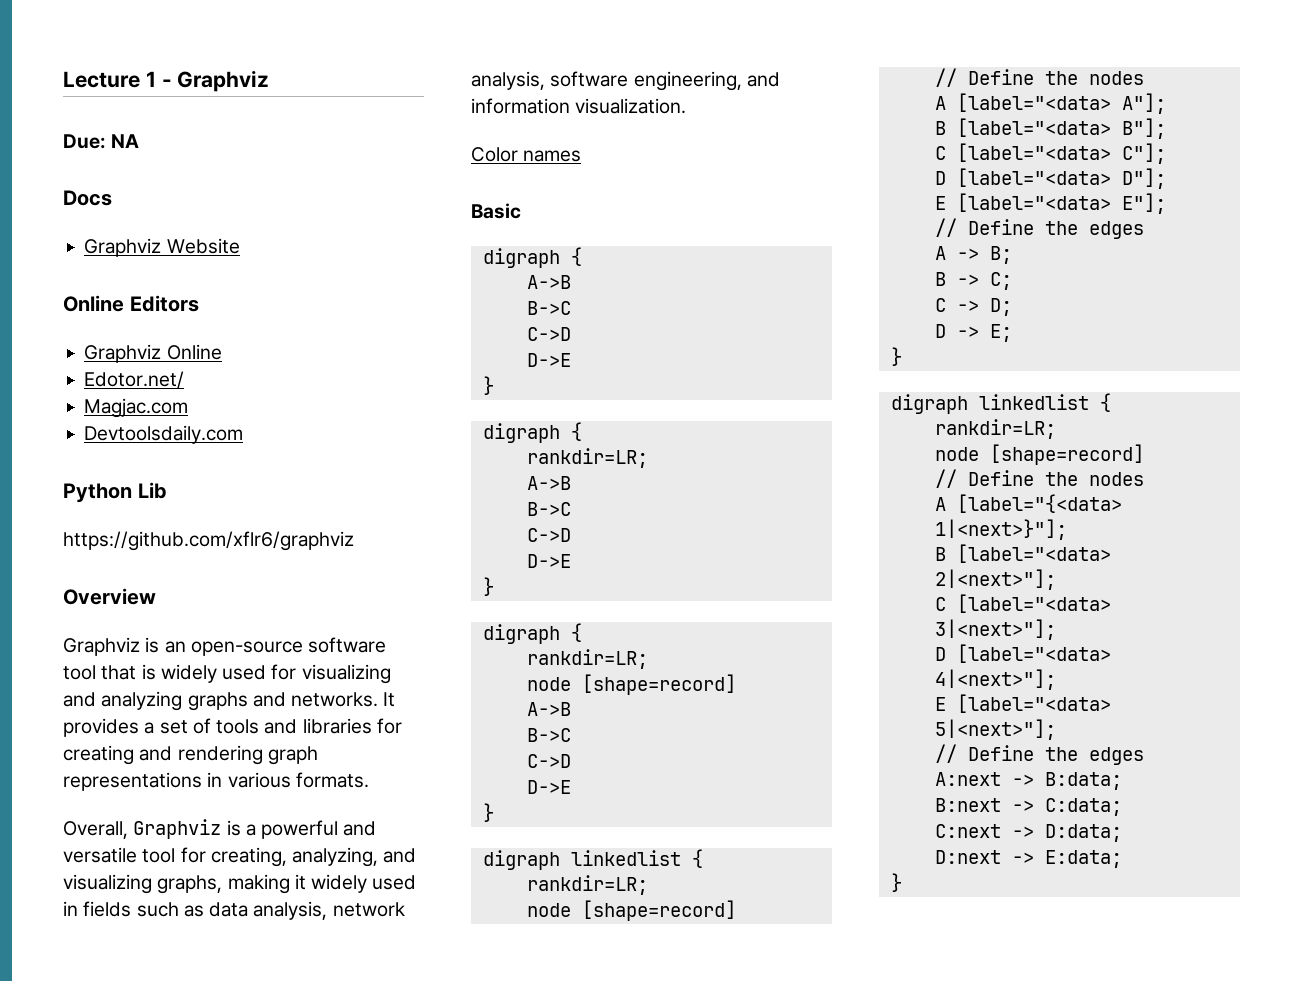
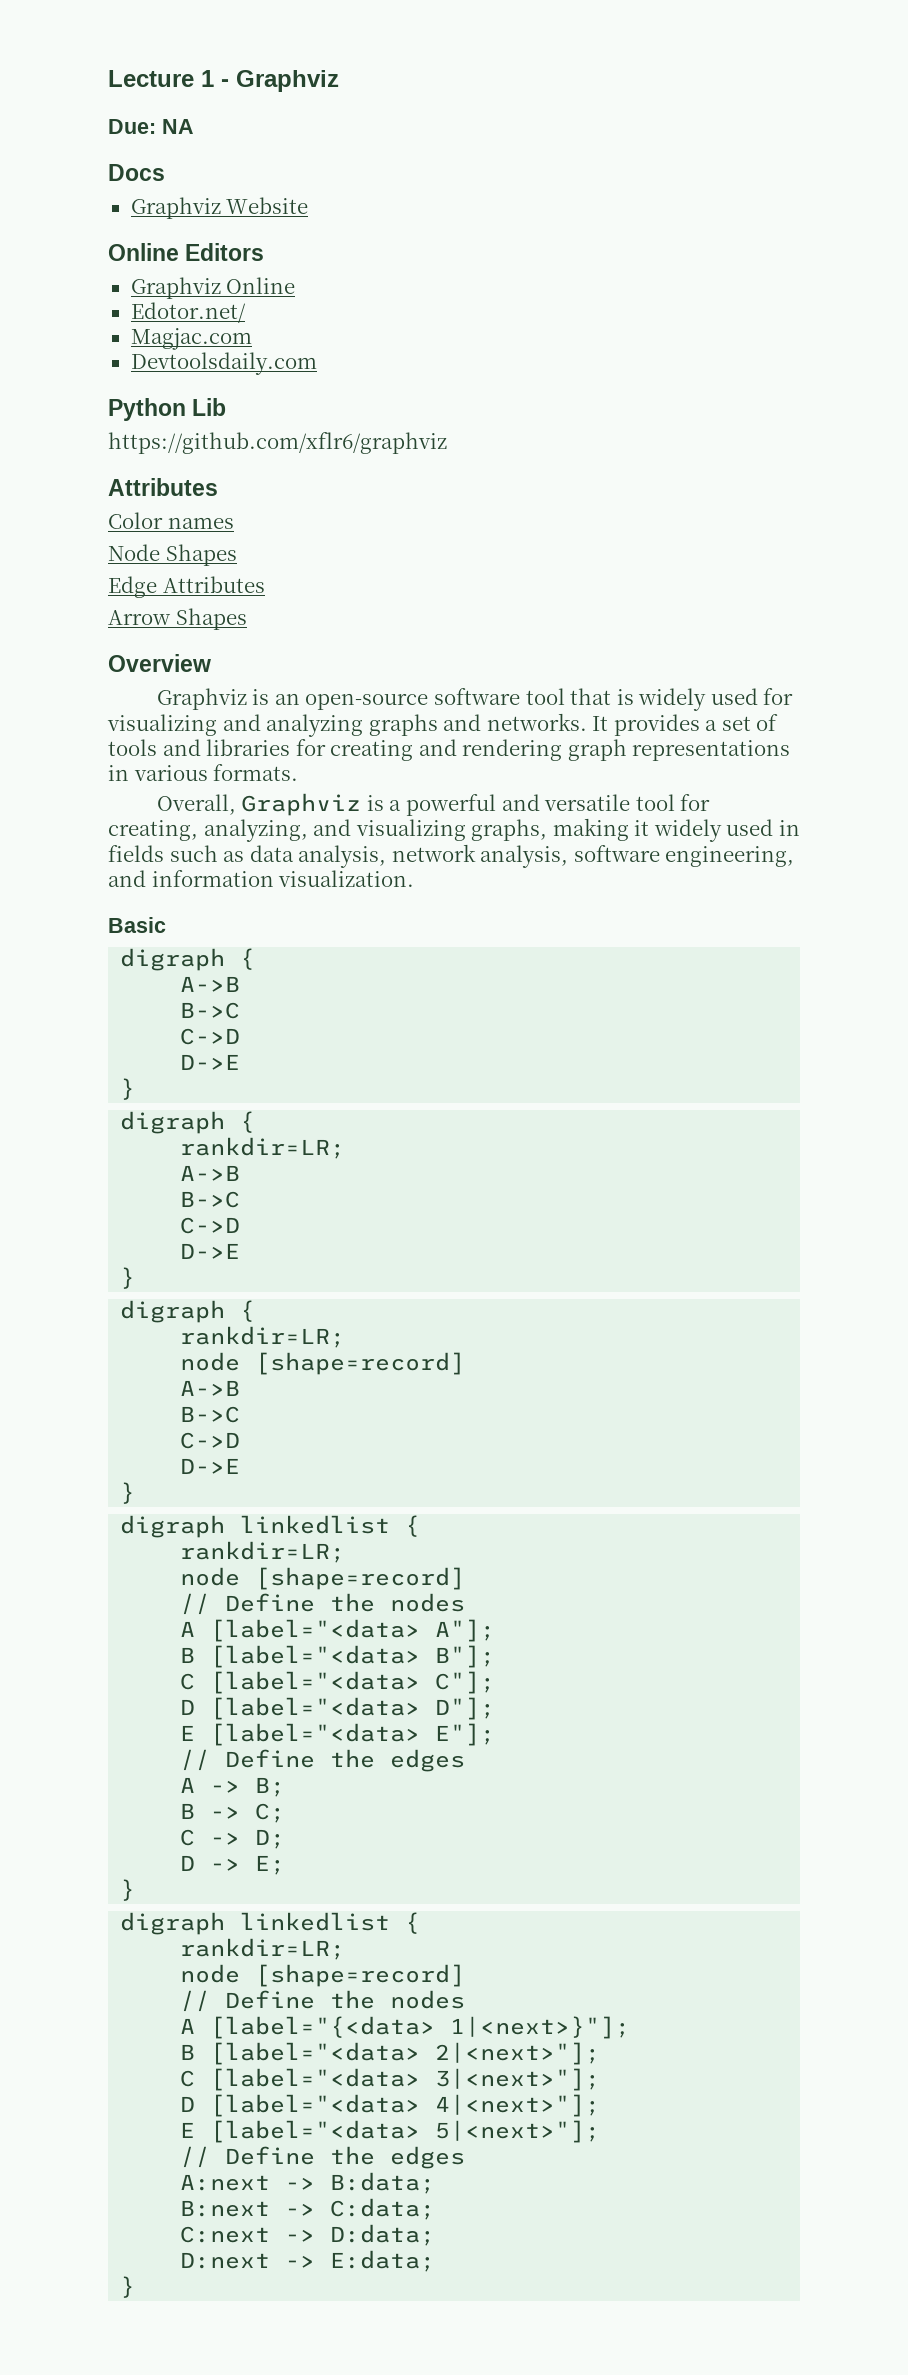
(354, 541) none -> [108,478,218,496] [108,512,234,529] [108,544,237,566] [108,576,265,598] [108,608,247,630] // Attributes // Color names // Node Shapes // Edge Attributes // Arrow Shapes
[471,147,582,162] // Color names -> (415, 878) none

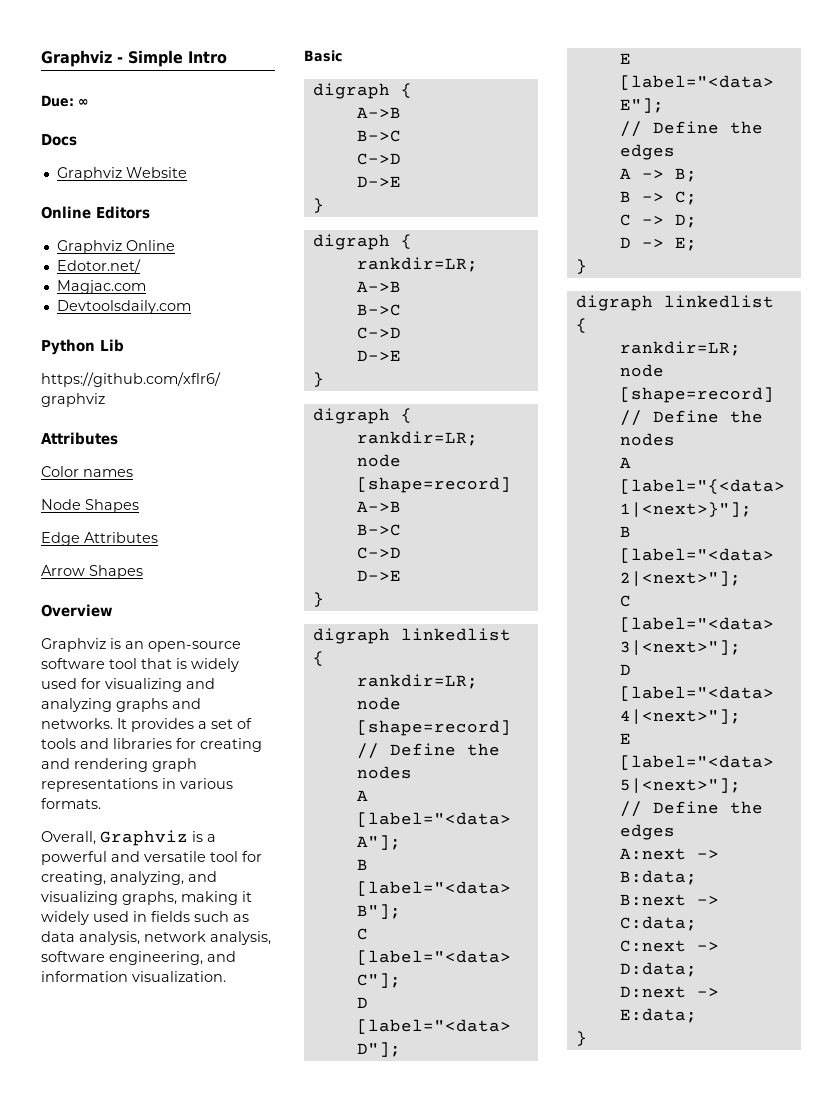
[108,70,339,92] Lecture 1 - Graphviz -> [41,50,227,67] Graphviz - Simple Intro
[162,119,194,134] NA -> [78,98,89,106] ∞

